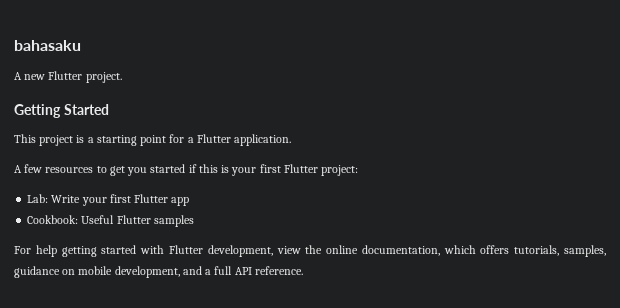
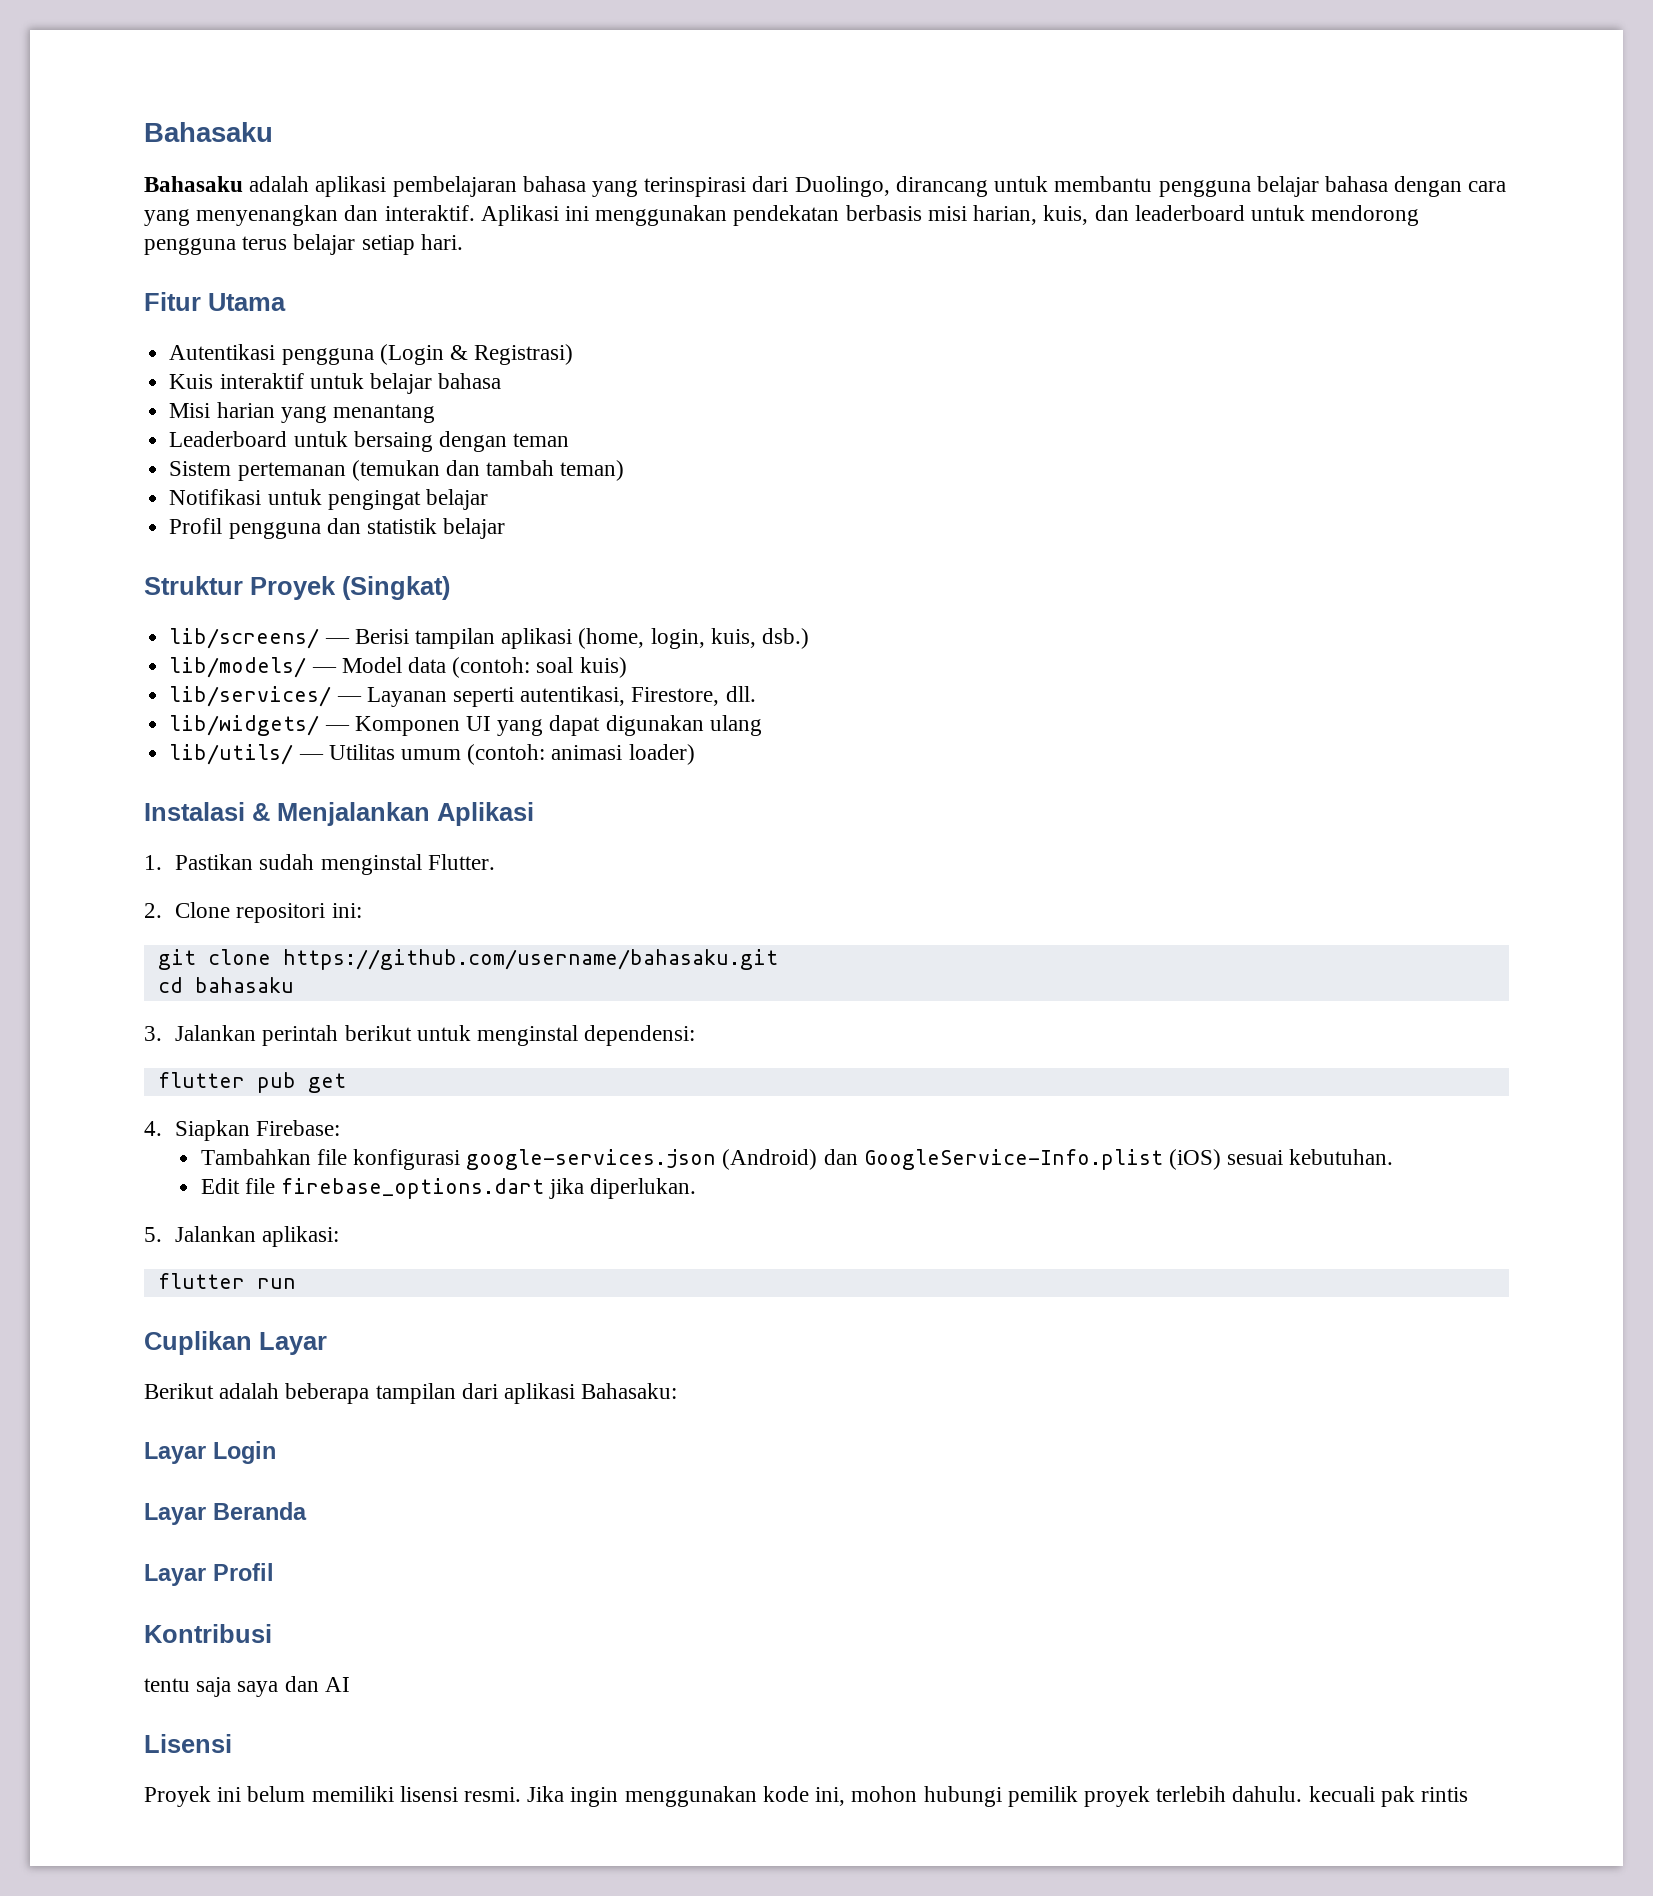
[14,40,81,51] [14,71,122,83] [14,104,109,118] [14,134,292,146] [14,164,359,176] [27,194,190,206] [27,215,194,227] [14,245,606,257] [14,266,303,278] bahasaku // A new Flutter project. // Getting Started // This project is a starting point for a Flutter application. // A few resources to get you started if this is your first Flutter project: // Lab: Write your first Flutter app // Cookbook: Useful Flutter samples // For help getting started with Flutter development, view the online documentation, which offers tutorials, samples, guidance on mobile development, and a full API reference. -> [144,122,273,142] [144,176,1507,197] [144,205,1420,226] [144,234,463,255] [144,292,286,311] [169,344,574,365] [169,373,502,394] [169,402,435,423] [169,431,570,452] [169,460,625,481] [169,489,488,510] [169,518,506,539] [144,576,450,600] [169,628,809,649] [169,657,627,678] [169,686,756,707] [169,715,762,736] [169,744,695,765] [144,802,534,826] [144,854,495,875] [144,902,362,923] [157,949,778,970] [157,977,294,993] [144,1025,696,1046] [157,1072,346,1093] [144,1120,341,1141] [200,1149,1394,1170] [200,1178,697,1199] [144,1226,340,1247] [157,1273,296,1289] [144,1331,327,1355] [144,1383,678,1404] [144,1441,276,1464] [144,1502,307,1525] [144,1563,274,1586] [144,1624,272,1643] [144,1676,350,1697] [144,1734,232,1753] [144,1786,1468,1807] Bahasaku // Bahasaku adalah aplikasi pembelajaran bahasa yang terinspirasi dari Duolingo, dirancang untuk membantu pengguna belajar bahasa dengan cara yang menyenangkan dan interaktif. Aplikasi ini menggunakan pendekatan berbasis misi harian, kuis, dan leaderboard untuk mendorong pengguna terus belajar setiap hari. // Fitur Utama // Autentikasi pengguna (Login & Registrasi) // Kuis interaktif untuk belajar bahasa // Misi harian yang menantang // Leaderboard untuk bersaing dengan teman // Sistem pertemanan (temukan dan tambah teman) // Notifikasi untuk pengingat belajar // Profil pengguna dan statistik belajar // Struktur Proyek (Singkat) // lib/screens/ — Berisi tampilan aplikasi (home, login, kuis, dsb.) // lib/models/ — Model data (contoh: soal kuis) // lib/services/ — Layanan seperti autentikasi, Firestore, dll. // lib/widgets/ — Komponen UI yang dapat digunakan ulang // lib/utils/ — Utilitas umum (contoh: animasi loader) // Instalasi & Menjalankan Aplikasi // 1. Pastikan sudah menginstal Flutter. // 2. Clone repositori ini: // git clone https://github.com/username/bahasaku.git // cd bahasaku // 3. Jalankan perintah berikut untuk menginstal dependensi: // flutter pub get // 4. Siapkan Firebase: // Tambahkan file konfigurasi google-services.json (Android) dan GoogleService-Info.plist (iOS) sesuai kebutuhan. // Edit file firebase_options.dart jika diperlukan. // 5. Jalankan aplikasi: // flutter run // Cuplikan Layar // Berikut adalah beberapa tampilan dari aplikasi Bahasaku: // Layar Login // Layar Beranda // Layar Profil // Kontribusi // tentu saja saya dan AI // Lisensi // Proyek ini belum memiliki lisensi resmi. Jika ingin menggunakan kode ini, mohon hubungi pemilik proyek terlebih dahulu. kecuali pak rintis

